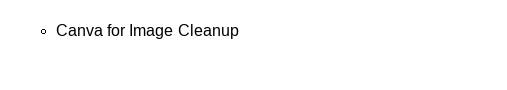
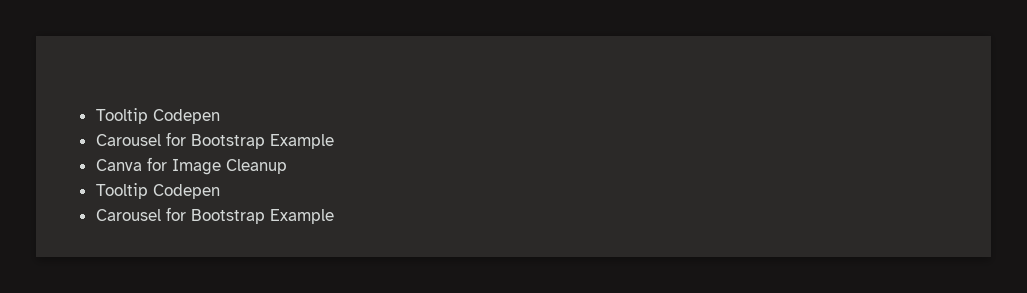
[55,24,239,39] Canva for Image Cleanup -> [95,108,220,124] [95,132,334,149] [95,157,287,175] [95,183,220,199] [95,207,334,224] Tooltip Codepen // Carousel for Bootstrap Example // Canva for Image Cleanup // Tooltip Codepen // Carousel for Bootstrap Example

